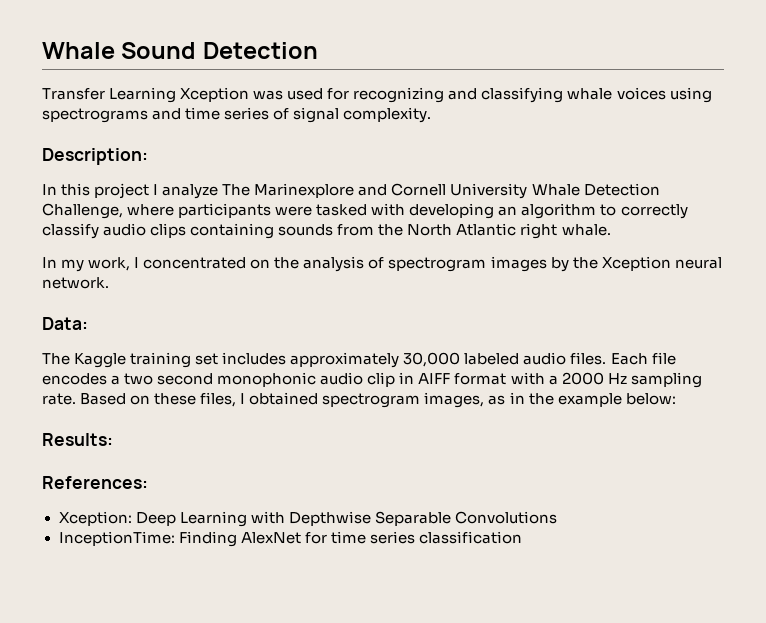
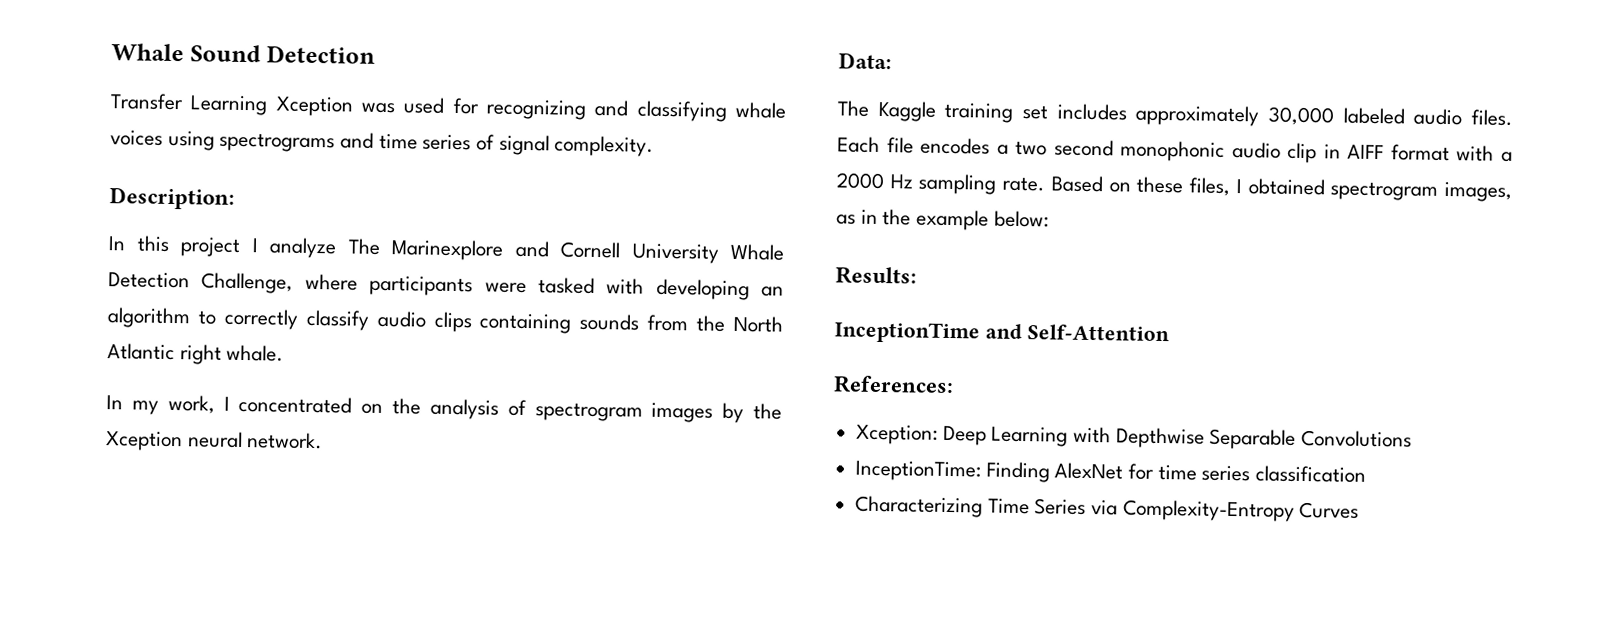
(113, 439) none -> [834,321,1170,344] // InceptionTime and Self-Attention
(522, 537) none -> [855,495,1360,522] // Characterizing Time Series via Complexity-Entropy Curves

